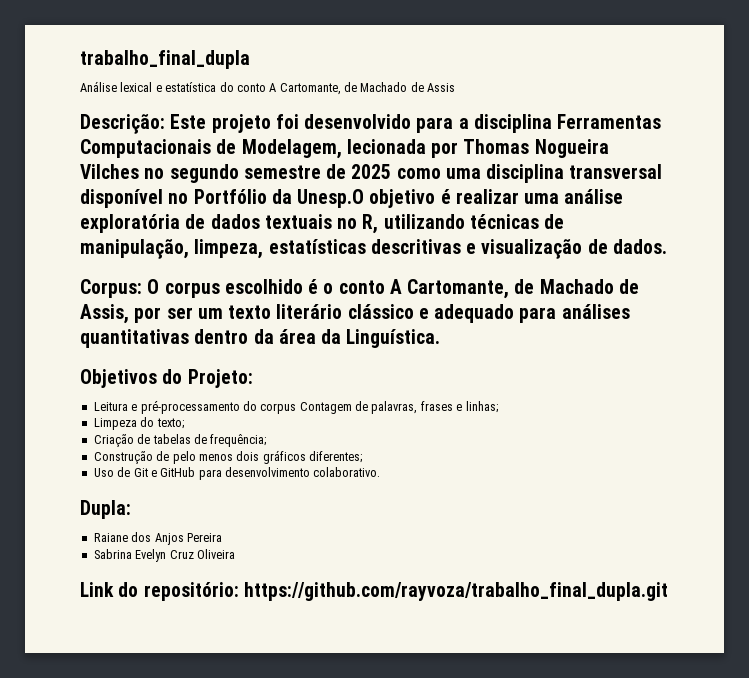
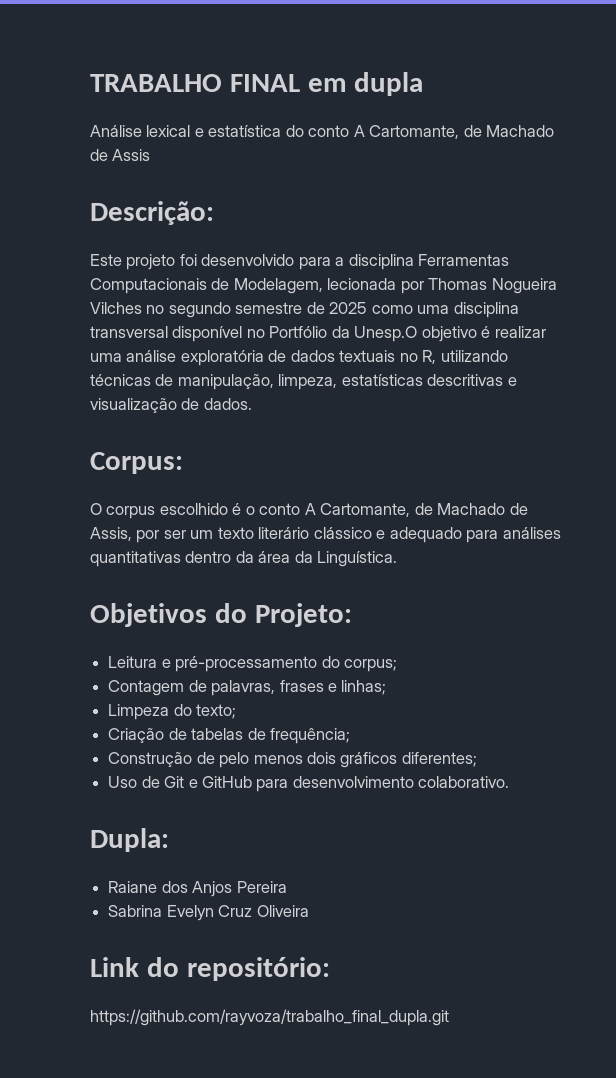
[80,50,250,69] trabalho_final_dupla -> [90,72,424,96] TRABALHO FINAL em dupla
(165, 124) none -> (214, 213) //
(142, 288) none -> (183, 463) //
[260,403,297,414] corpus -> [343,659,397,672] corpus; //
(239, 591) none -> (330, 969) //

